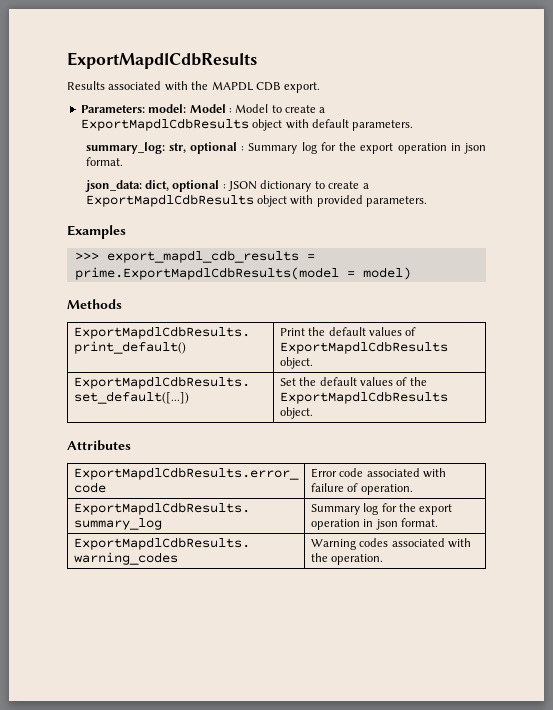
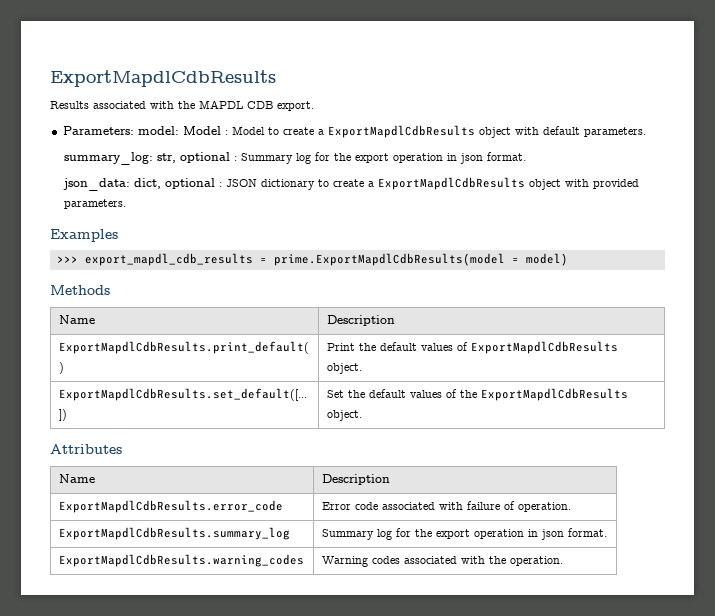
(122, 304) none -> [58,315,95,324] [326,315,395,326] // Name | Description
(131, 445) none -> [58,474,95,483] [321,474,390,485] // Name | Description

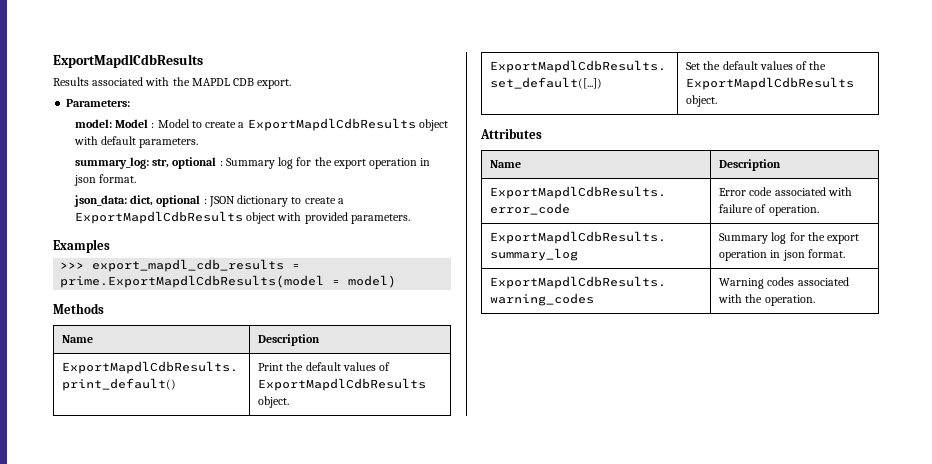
(134, 130) none -> (131, 103) //

